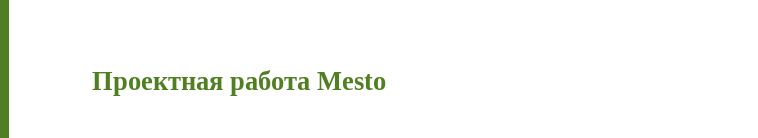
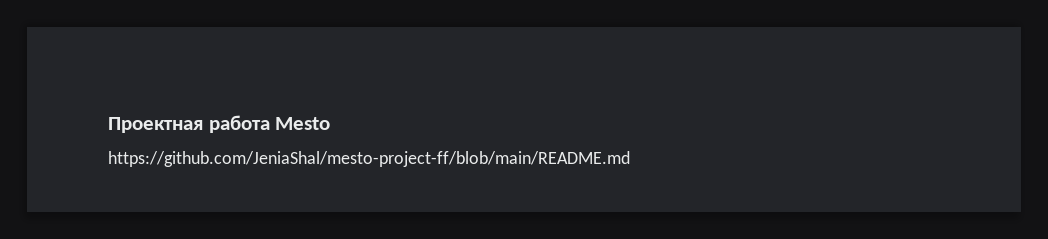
(387, 81) none -> [108,151,630,167] // https://github.com/JeniaShal/mesto-project-ff/blob/main/README.md

